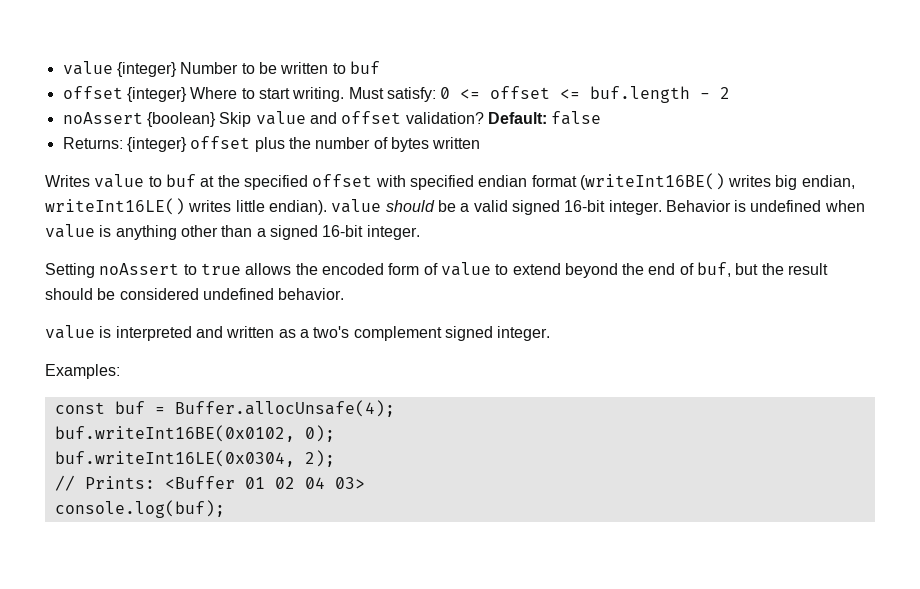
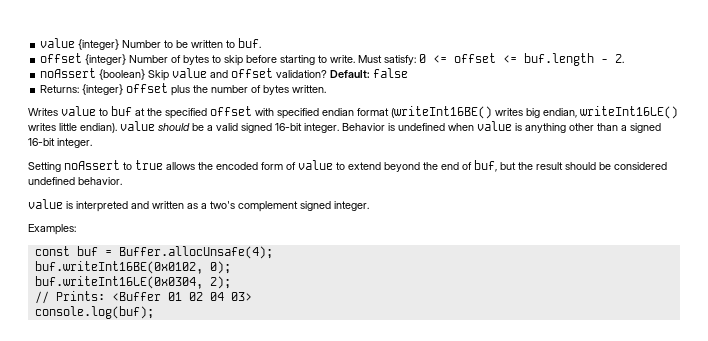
[349,61,380,74] buf -> [238,38,262,48] buf.
[190,87,345,102] Where to start writing. -> [129,55,356,66] Number of bytes to skip before starting to write.
[720,87,731,99] 2 -> [615,54,625,63] 2.
[432,137,481,149] written -> [292,85,327,93] written.

